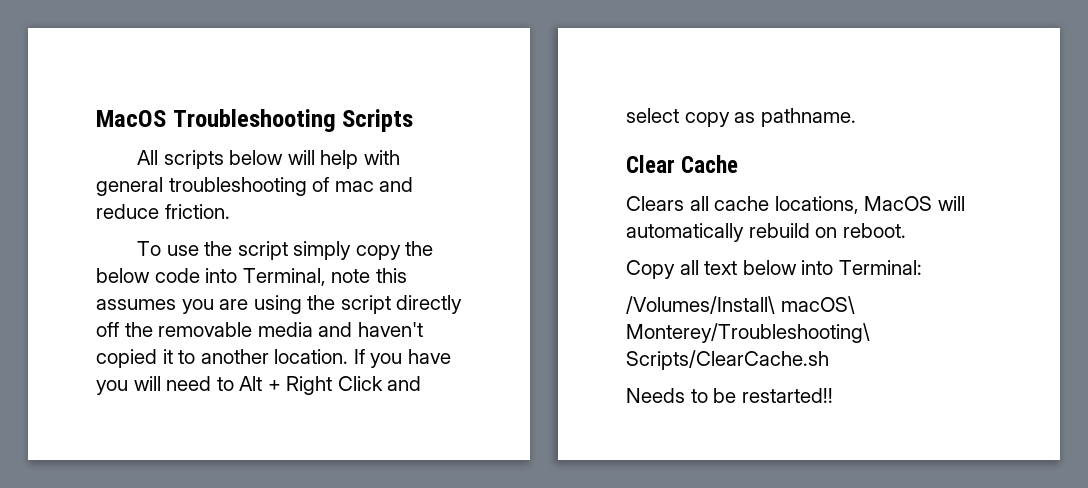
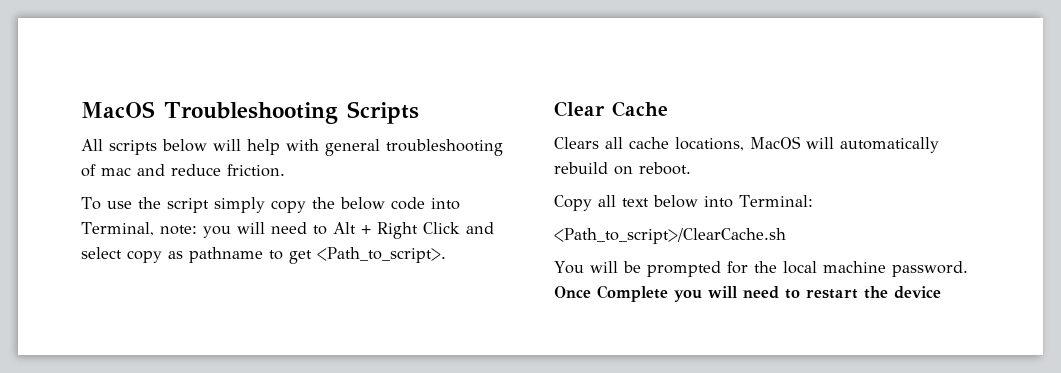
[331,268,407,283] [96,295,463,314] [96,322,423,337] [96,349,451,368] note this assumes you are using the script directly off the removable media and haven't copied it to another location. If you have -> [159,225,197,235] note:
[760,108,856,127] pathname. -> [189,247,446,264] pathname to get <Path_to_script>.
[626,296,855,314] [626,323,870,343] [626,350,829,370] [626,388,833,403] /Volumes/Install\ macOS\ Monterey/Troubleshooting\ Scripts/ClearCache.sh // Needs to be restarted!! -> [554,228,786,244] [554,261,968,277] [554,285,941,302] <Path_to_script>/ClearCache.sh // You will be prompted for the local machine password. Once Complete you will need to restart the device

